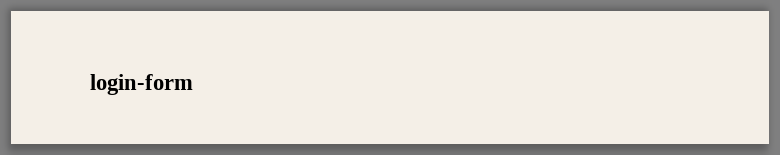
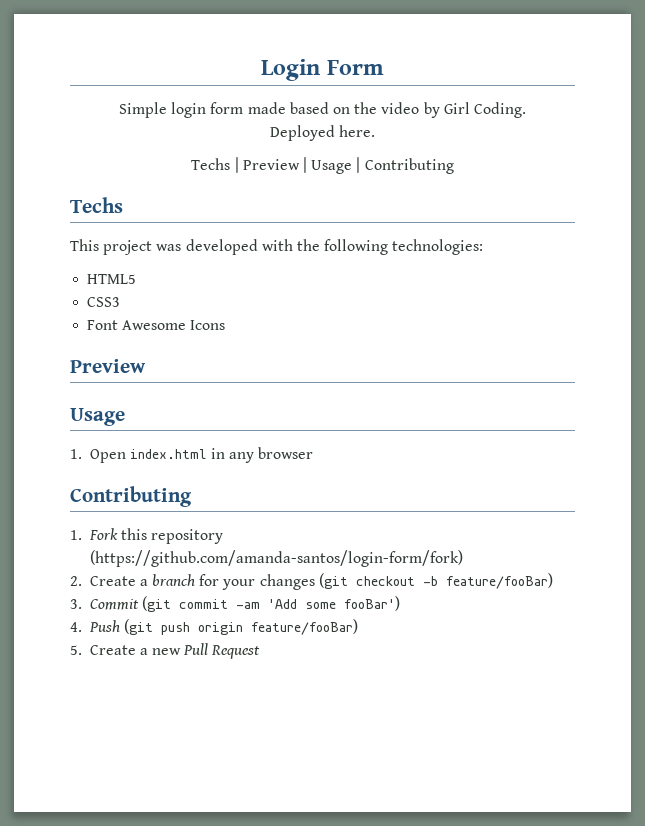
[90,74,193,95] login-form -> [261,59,384,81] [119,102,526,118] [269,125,376,141] [191,157,454,174] [70,197,123,213] [70,239,484,255] [87,274,137,284] [87,297,121,307] [87,320,226,330] [70,359,146,373] [70,408,125,426] [70,447,314,463] [70,486,192,507] [70,528,224,544] [89,550,463,567] [70,573,553,590] [70,596,400,612] [70,619,358,635] [70,643,261,659] Login Form // Simple login form made based on the video by Girl Coding. // Deployed here. // Techs | Preview | Usage | Contributing // Techs // This project was developed with the following technologies: // HTML5 // CSS3 // Font Awesome Icons // Preview // Usage // 1. Open index.html in any browser // Contributing // 1. Fork this repository (https://github.com/amanda-santos/login-form/fork) // 2. Create a branch for your changes (git checkout -b feature/fooBar) // 3. Commit (git commit -am 'Add some fooBar') // 4. Push (git push origin feature/fooBar) // 5. Create a new Pull Request

